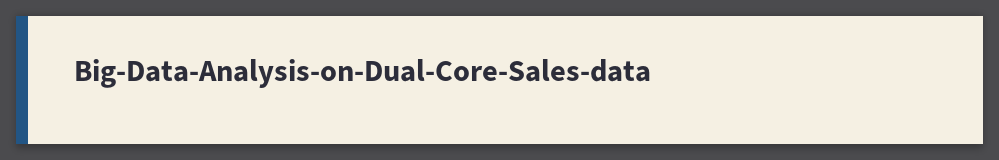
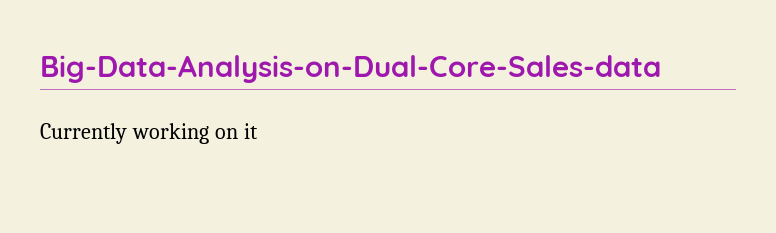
(651, 73) none -> [40,123,258,144] // Currently working on it

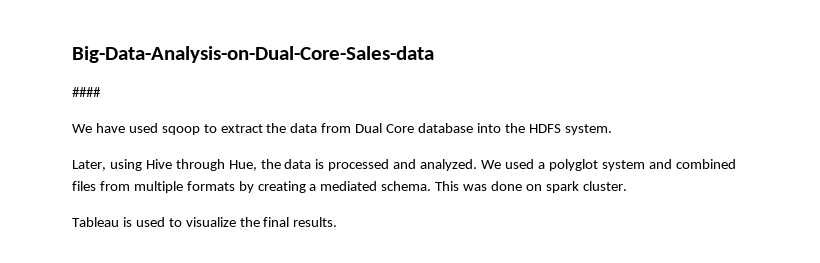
[40,123,258,144] Currently working on it -> [72,87,101,97] [72,123,612,135] [72,159,736,171] [72,181,627,193] [72,217,338,227] #### // We have used sqoop to extract the data from Dual Core database into the HDFS system. // Later, using Hive through Hue, the data is processed and analyzed. We used a polyglot system and combined files from multiple formats by creating a mediated schema. This was done on spark cluster. // Tableau is used to visualize the final results.

